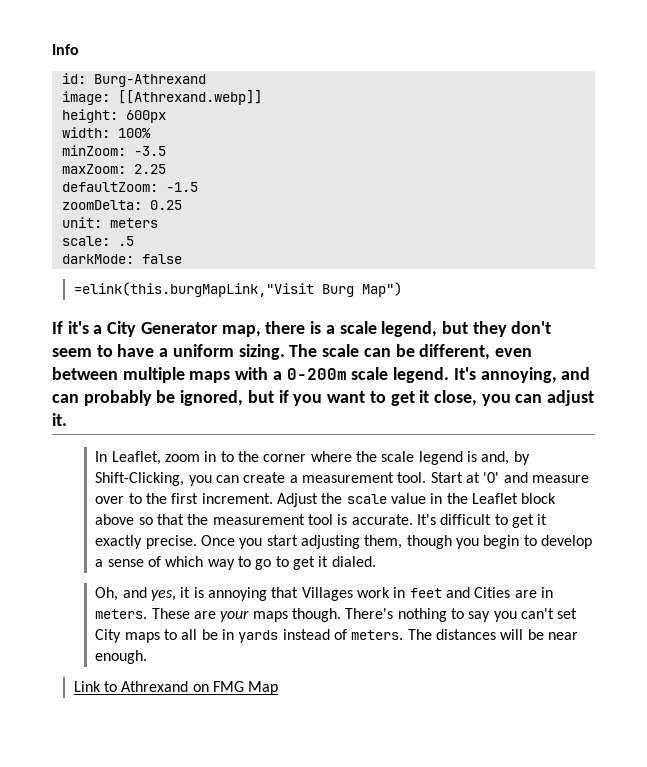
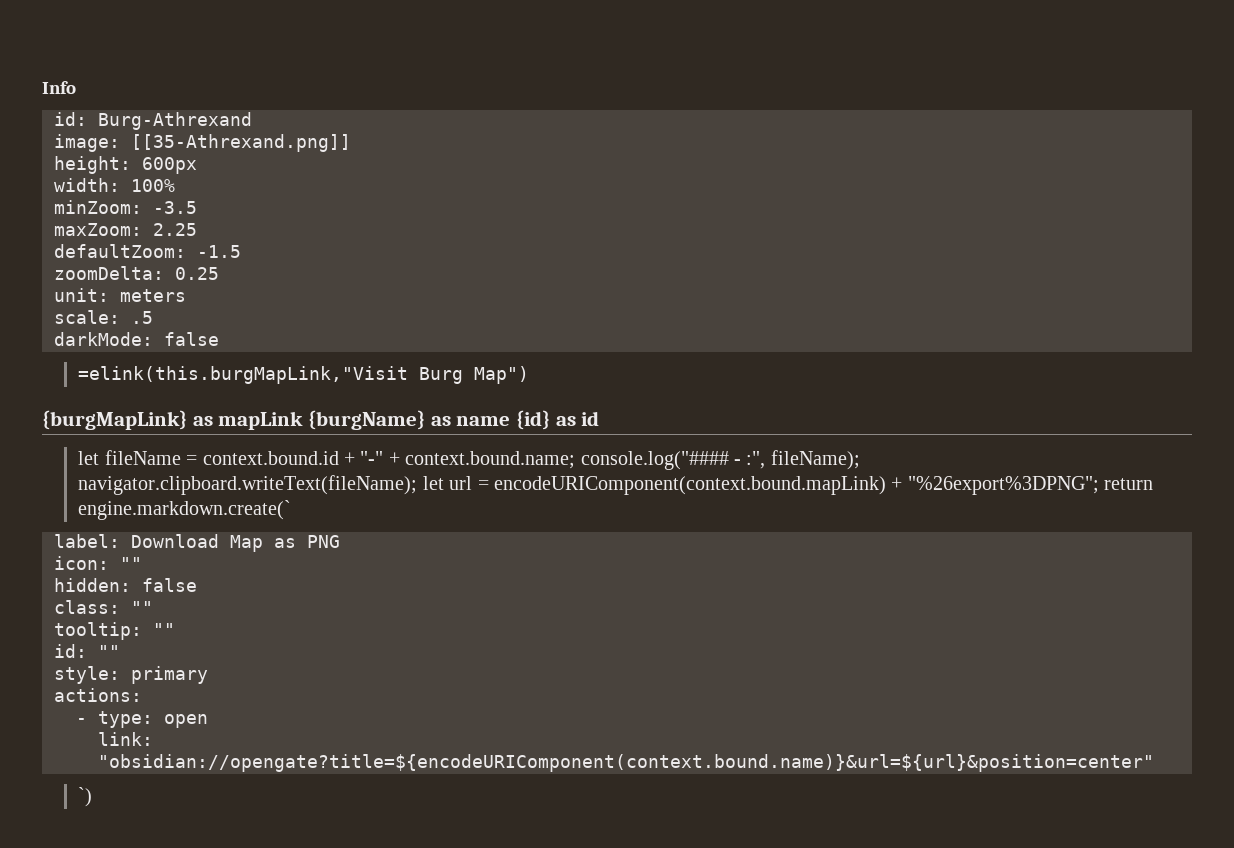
[117,90,262,105] [[Athrexand.webp]] -> [131,134,351,152] [[35-Athrexand.png]]
[52,321,552,337] [52,344,532,360] [52,367,591,383] [52,390,595,406] [52,413,67,426] [95,451,530,465] [95,472,590,486] [95,493,557,507] [95,514,548,528] [95,535,593,549] [95,556,376,570] [95,587,553,601] [95,608,578,622] [95,629,578,643] [95,650,148,664] [73,681,279,695] If it's a City Generator map, there is a scale legend, but they don't seem to have a uniform sizing. The scale can be different, even between multiple maps with a 0-200m scale legend. It's annoying, and can probably be ignored, but if you want to get it close, you can adjust it. // In Leaflet, zoom in to the corner where the scale legend is and, by Shift-Clicking, you can create a measurement tool. Start at '0' and measure over to the first increment. Adjust the scale value in the Leaflet block above so that the measurement tool is accurate. It's difficult to get it exactly precise. Once you start adjusting them, though you begin to develop a sense of which way to go to get it dialed. // Oh, and yes, it is annoying that Villages work in feet and Cities are in meters. These are your maps though. There's nothing to say you can't set City maps to all be in yards instead of meters. The distances will be near enough. // Link to Athrexand on FMG Map -> [42,410,600,430] [78,450,860,470] [78,475,1154,495] [78,500,292,520] [54,534,340,552] [54,556,142,570] [54,578,197,592] [54,600,153,614] [54,622,175,640] [54,644,120,658] [54,666,208,684] [54,688,142,702] [76,711,208,728] [98,732,153,746] [98,754,1154,772] [78,787,93,807] {burgMapLink} as mapLink {burgName} as name {id} as id // let fileName = context.bound.id + "-" + context.bound.name; console.log("#### - :", fileName); navigator.clipboard.writeText(fileName); let url = encodeURIComponent(context.bound.mapLink) + "%26export%3DPNG"; return engine.markdown.create(` // label: Download Map as PNG // icon: "" // hidden: false // class: "" // tooltip: "" // id: "" // style: primary // actions: // - type: open // link: "obsidian://opengate?title=${encodeURIComponent(context.bound.name)}&url=${url}&position=center" // `)

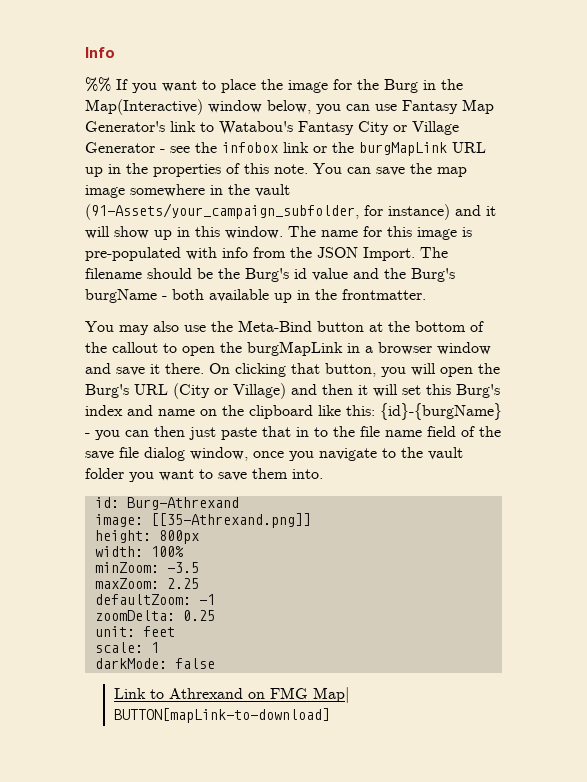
(76, 87) none -> [85,77,463,93] [85,99,494,115] [85,121,459,135] [85,142,486,156] [85,163,467,177] [85,184,290,198] [85,203,496,220] [85,226,472,240] [85,247,448,261] [85,268,455,282] [85,289,426,303] [85,320,484,335] [85,341,491,356] [85,363,500,377] [85,383,500,399] [85,403,502,420] [85,426,501,440] [85,447,463,461] [85,468,323,482] // %% If you want to place the image for the Burg in the Map(Interactive) window below, you can use Fantasy Map Generator's link to Watabou's Fantasy City or Village Generator - see the infobox link or the burgMapLink URL up in the properties of this note. You can save the map image somewhere in the vault (91-Assets/your_campaign_subfolder, for instance) and it will show up in this window. The name for this image is pre-populated with info from the JSON Import. The filename should be the Burg's id value and the Burg's burgName - both available up in the frontmatter. // You may also use the Meta-Bind button at the bottom of the callout to open the burgMapLink in a browser window and save it there. On clicking that button, you will open the Burg's URL (City or Village) and then it will set this Burg's index and name on the clipboard like this: {id}-{burgName} - you can then just paste that in to the file name field of the save file dialog window, once you navigate to the vault folder you want to save them into.
[142,157,197,174] 600px -> [158,530,199,544] 800px
[197,245,241,258] -1.5 -> [198,594,215,605] -1
[120,289,186,302] meters -> [142,626,175,637] feet
[131,311,153,324] .5 -> [150,642,159,653] 1
[78,366,530,384] [42,410,600,430] [78,450,860,470] [78,475,1154,495] [78,500,292,520] [54,534,340,552] [54,556,142,570] [54,578,197,592] [54,600,153,614] [54,622,175,640] [54,644,120,658] [54,666,208,684] [54,688,142,702] [76,711,208,728] [98,732,153,746] [98,754,1154,772] [78,787,93,807] =elink(this.burgMapLink,"Visit Burg Map") // {burgMapLink} as mapLink {burgName} as name {id} as id // let fileName = context.bound.id + "-" + context.bound.name; console.log("#### - :", fileName); navigator.clipboard.writeText(fileName); let url = encodeURIComponent(context.bound.mapLink) + "%26export%3DPNG"; return engine.markdown.create(` // label: Download Map as PNG // icon: "" // hidden: false // class: "" // tooltip: "" // id: "" // style: primary // actions: // - type: open // link: "obsidian://opengate?title=${encodeURIComponent(context.bound.name)}&url=${url}&position=center" // `) -> [114,687,350,703] [114,708,331,723] Link to Athrexand on FMG Map| BUTTON[mapLink-to-download]

